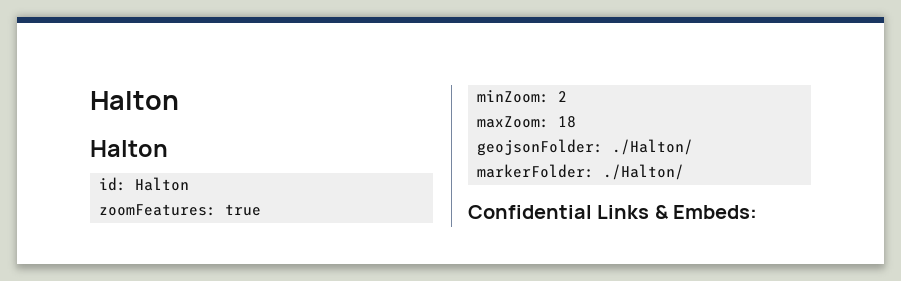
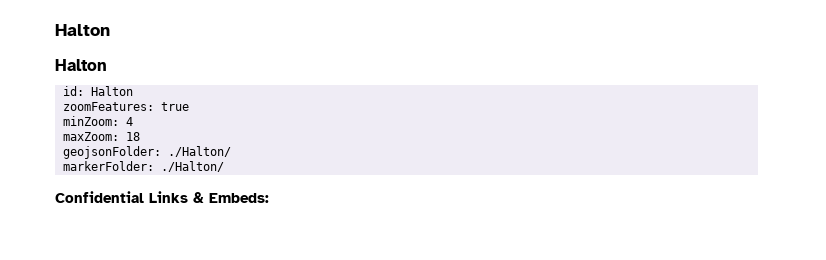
[558,91,567,102] 2 -> [125,117,133,126] 4

